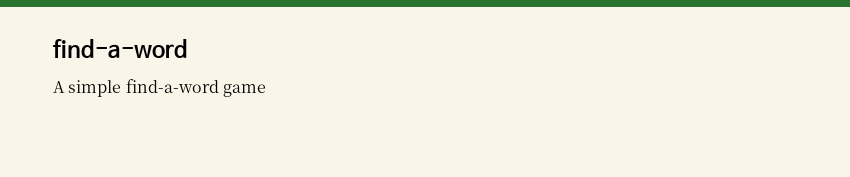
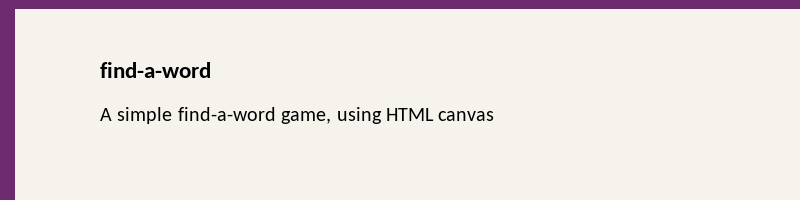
[222,84,266,97] game -> [281,107,495,124] game, using HTML canvas

